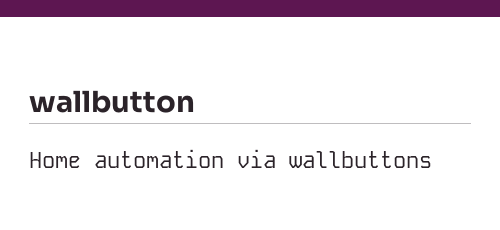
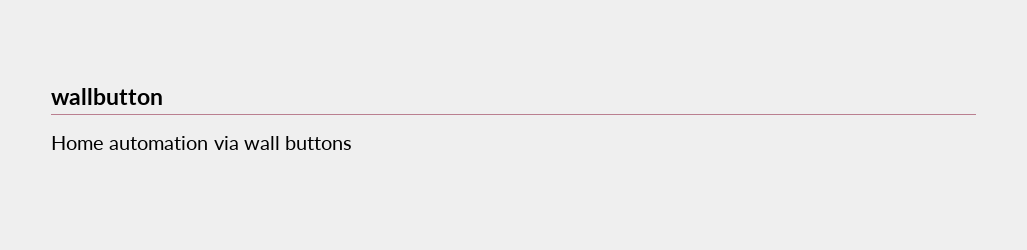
[289,151,432,168] wallbuttons -> [243,136,353,150] wall buttons

